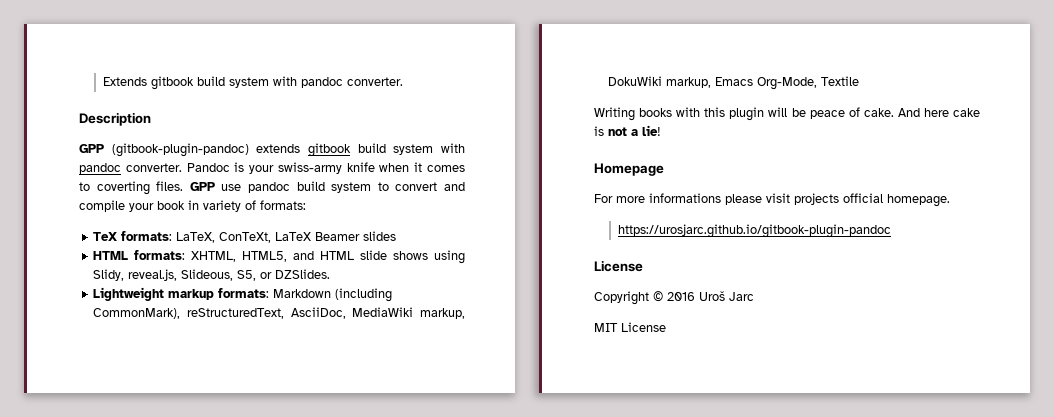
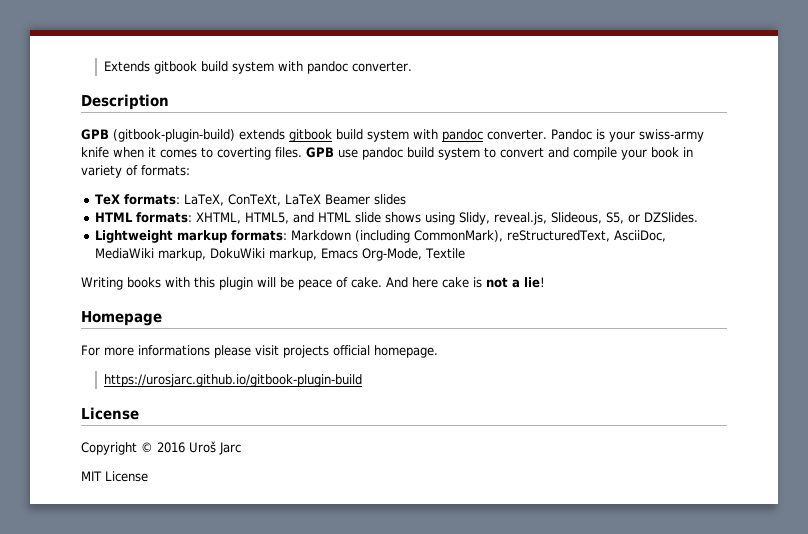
[79,143,249,157] GPP (gitbook-plugin-pandoc) -> [81,129,235,142] GPB (gitbook-plugin-build)
[189,182,215,191] GPP -> [306,147,334,158] GPB
[618,224,892,238] https://urosjarc.github.io/gitbook-plugin-pandoc -> [104,374,363,387] https://urosjarc.github.io/gitbook-plugin-build

